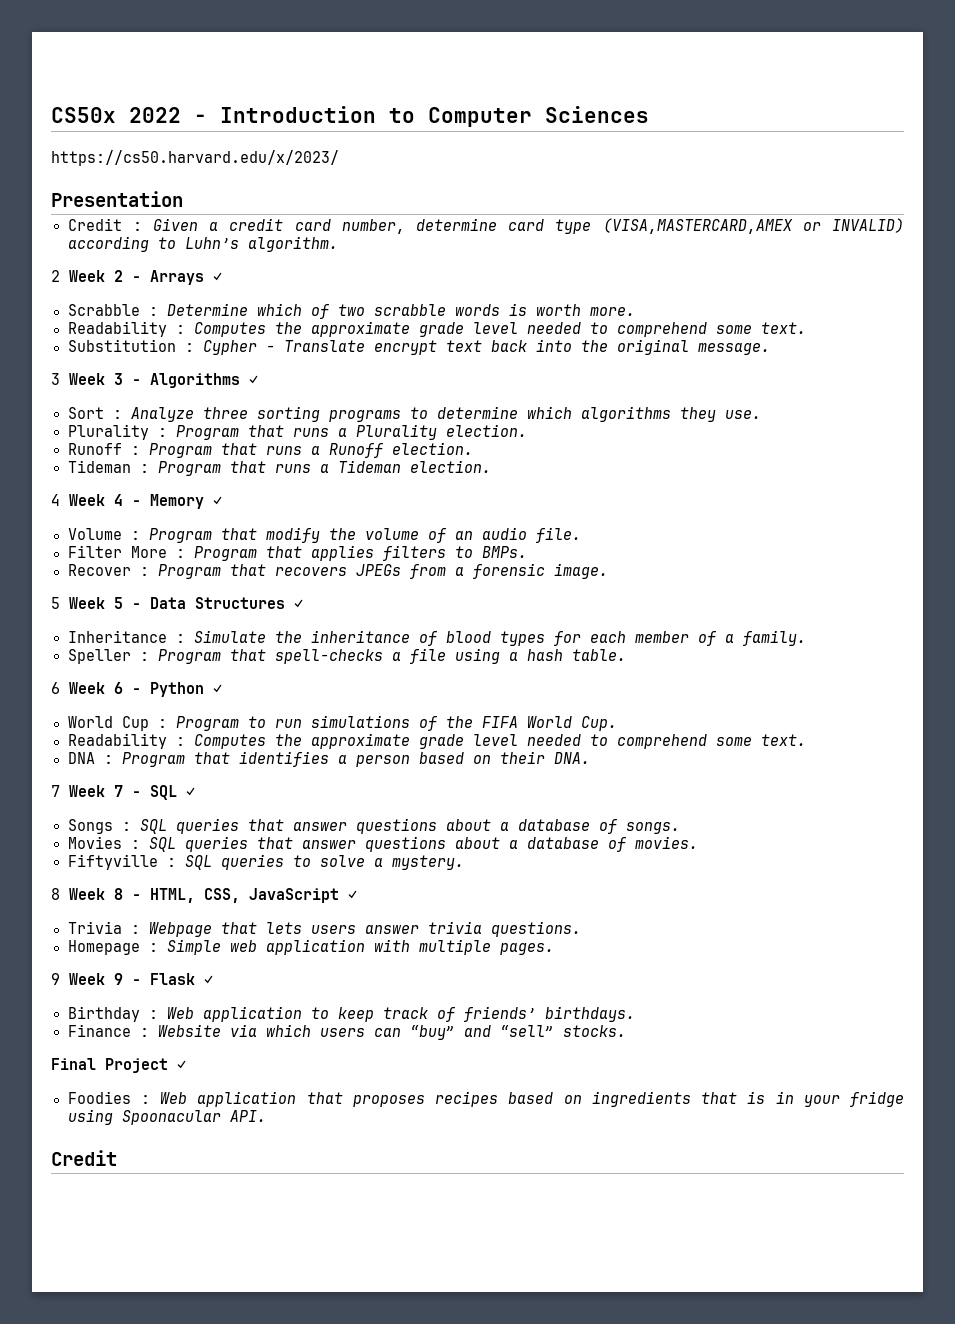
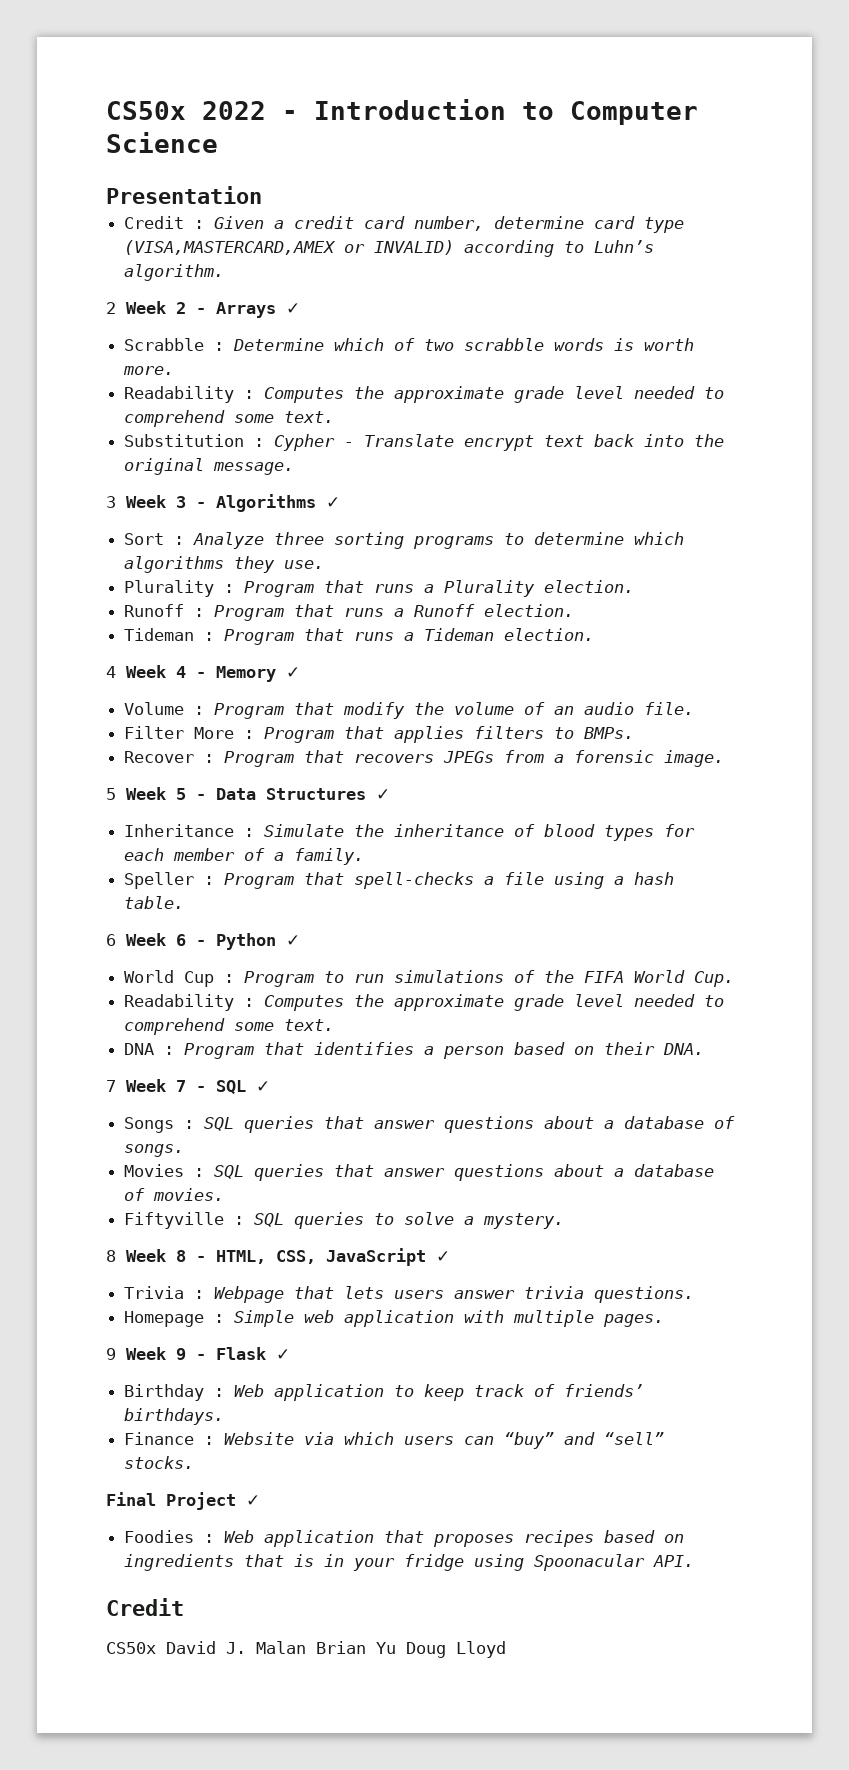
[545,106,649,123] [51,150,339,166] Sciences // https://cs50.harvard.edu/x/2023/ -> [106,132,218,153] Science
(117, 1158) none -> [106,1641,506,1658] // CS50x David J. Malan Brian Yu Doug Lloyd

